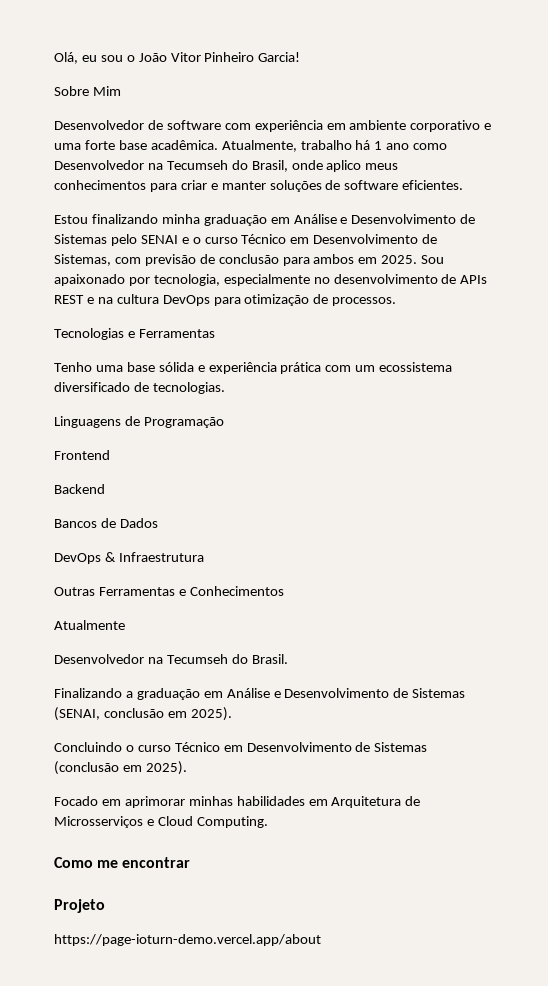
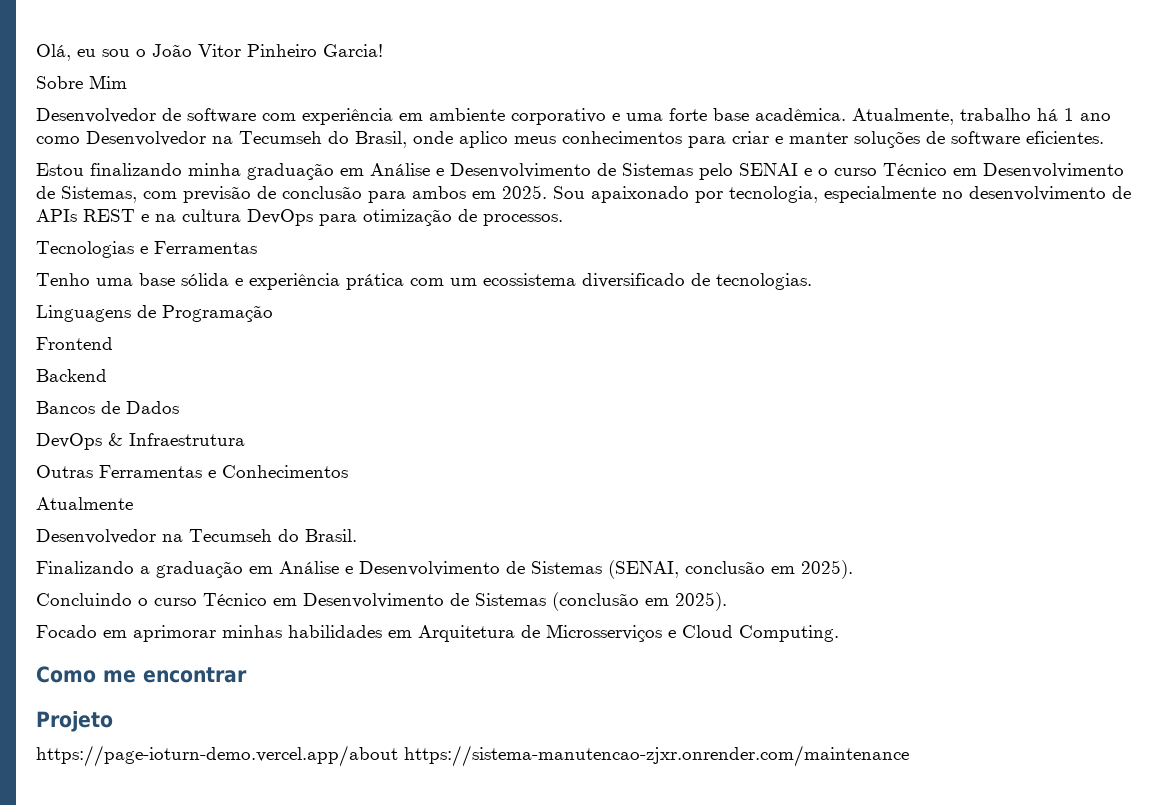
(321, 940) none -> [404,745,909,767] https://sistema-manutencao-zjxr.onrender.com/maintenance

